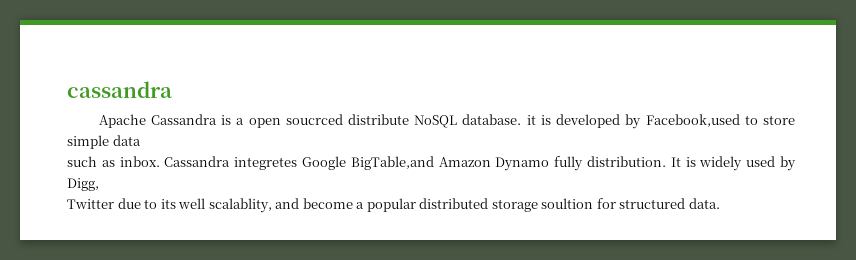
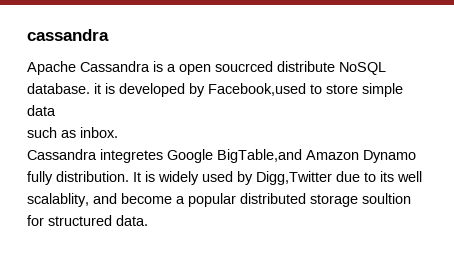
(160, 161) none -> (118, 132) //
[67,178,99,191] [67,199,114,209] Digg, // Twitter -> [256,171,332,185] Digg,Twitter

